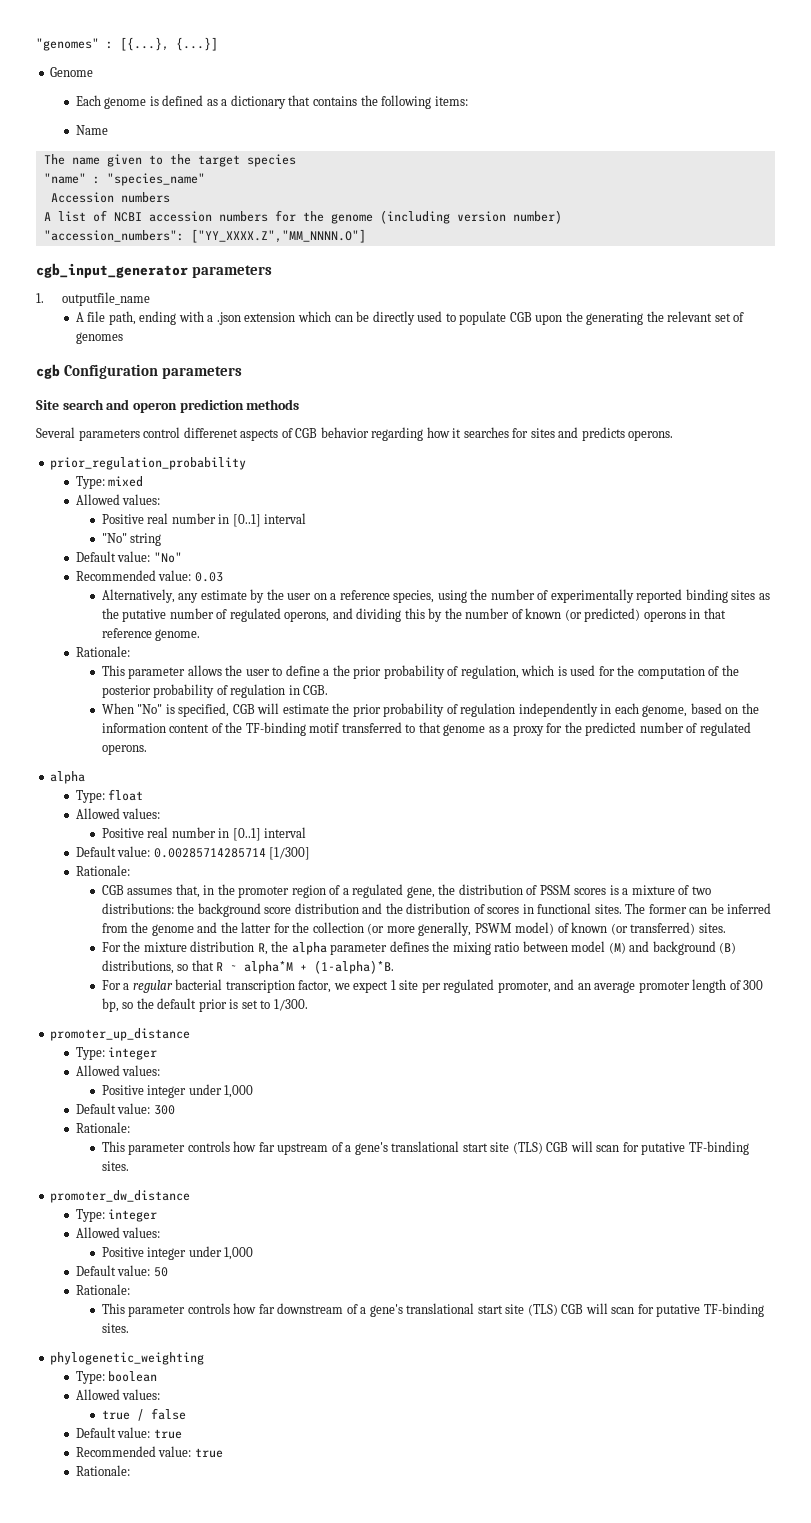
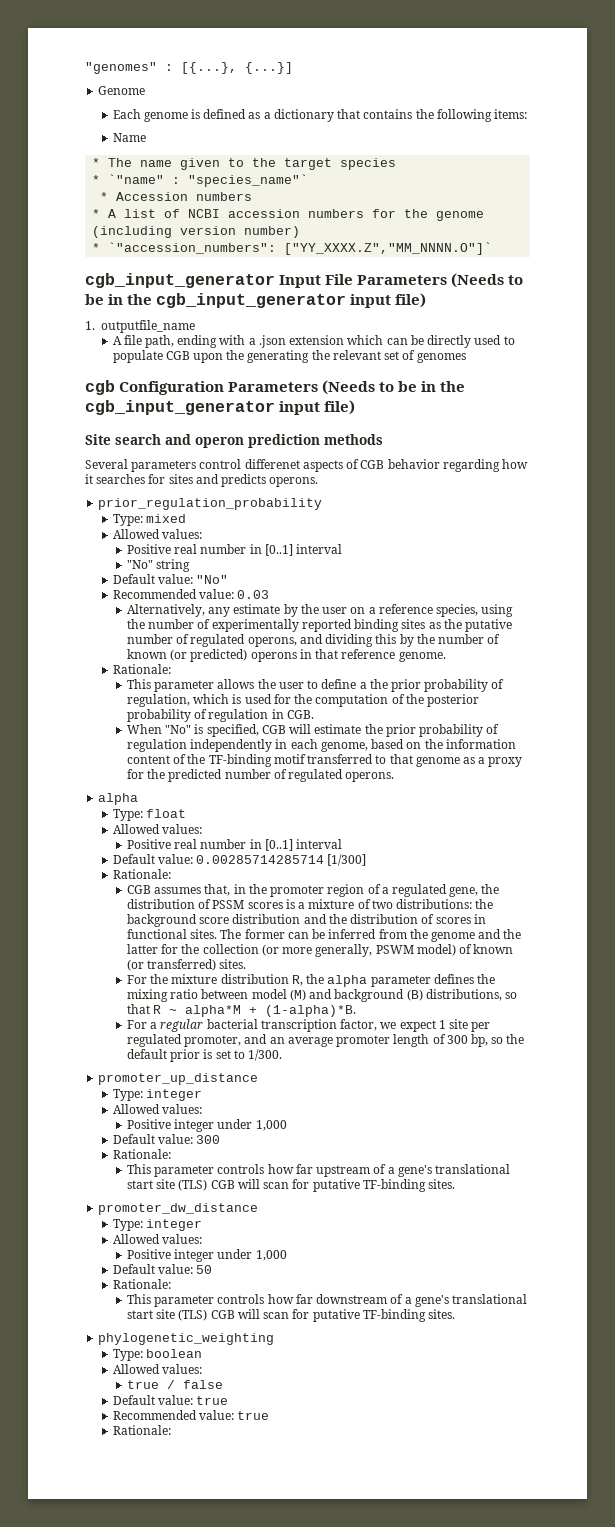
(108, 130) none -> [92,158,101,167] *
[43,173,205,186] "name" : "species_name" // -> [92,174,309,187] [100,192,109,201] * `"name" : "species_name"` // *
(170, 197) none -> [92,209,101,218] *
[43,229,366,243] [36,263,272,278] "accession_numbers": ["YY_XXXX.Z","MM_NNNN.O"] // cgb_input_generator parameters -> [92,242,493,255] [85,273,524,288] [85,293,427,308] * `"accession_numbers": ["YY_XXXX.Z","MM_NNNN.O"]` // cgb_input_generator Input File Parameters (Needs to be in the cgb_input_generator input file)
[161,366,242,379] parameters -> [228,380,466,395] [85,400,356,415] Parameters (Needs to be in the cgb_input_generator input file)

